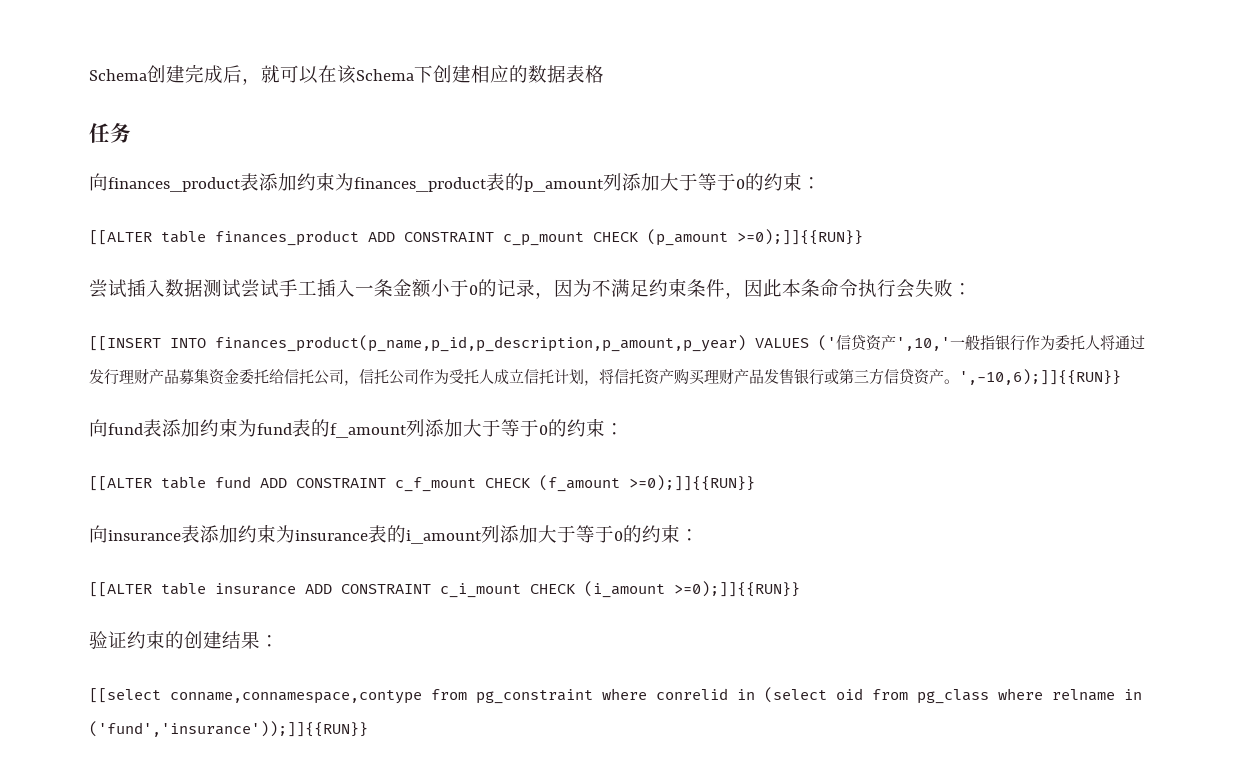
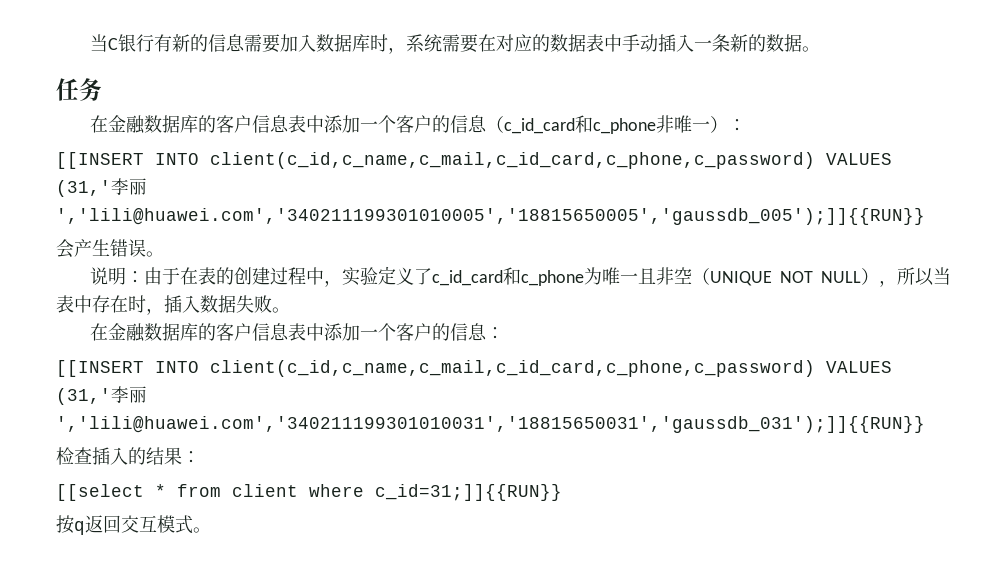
[89,64,604,85] [89,123,131,143] [89,172,821,192] [89,229,863,246] [89,278,972,299] [89,334,1145,352] [89,368,1121,386] [89,418,624,438] [89,475,755,492] [89,524,699,544] [89,581,800,598] [89,630,279,649] [89,687,1142,704] [89,721,368,737] Schema创建完成后，就可以在该Schema下创建相应的数据表格 // 任务 // 向finances_product表添加约束为finances_product表的p_amount列添加大于等于0的约束： // [[ALTER table finances_product ADD CONSTRAINT c_p_mount CHECK (p_amount >=0);]]{{RUN}} // 尝试插入数据测试尝试手工插入一条金额小于0的记录，因为不满足约束条件，因此本条命令执行会失败： // [[INSERT INTO finances_product(p_name,p_id,p_description,p_amount,p_year) VALUES ('信贷资产',10,'一般指银行作为委托人将通过发行理财产品募集资金委托给信托公司，信托公司作为受托人成立信托计划，将信托资产购买理财产品发售银行或第三方信贷资产。',-10,6);]]{{RUN}} // 向fund表添加约束为fund表的f_amount列添加大于等于0的约束： // [[ALTER table fund ADD CONSTRAINT c_f_mount CHECK (f_amount >=0);]]{{RUN}} // 向insurance表添加约束为insurance表的i_amount列添加大于等于0的约束： // [[ALTER table insurance ADD CONSTRAINT c_i_mount CHECK (i_amount >=0);]]{{RUN}} // 验证约束的创建结果： // [[select conname,connamespace,contype from pg_constraint where conrelid in (select oid from pg_class where relname in ('fund','insurance'));]]{{RUN}} -> [90,34,821,54] [56,78,102,101] [90,115,747,134] [56,152,892,169] [56,178,147,197] [56,208,925,225] [56,239,164,258] [90,266,951,287] [56,295,290,315] [90,323,505,342] [56,360,892,377] [56,386,147,405] [56,416,925,433] [56,447,200,465] [56,484,562,501] [56,515,211,535] 当C银行有新的信息需要加入数据库时，系统需要在对应的数据表中手动插入一条新的数据。 // 任务 // 在金融数据库的客户信息表中添加一个客户的信息（c_id_card和c_phone非唯一）： // [[INSERT INTO client(c_id,c_name,c_mail,c_id_card,c_phone,c_password) VALUES (31,'李丽','lili@huawei.com','340211199301010005','18815650005','gaussdb_005');]]{{RUN}} // 会产生错误。 // 说明：由于在表的创建过程中，实验定义了c_id_card和c_phone为唯一且非空（UNIQUE NOT NULL），所以当表中存在时，插入数据失败。 // 在金融数据库的客户信息表中添加一个客户的信息： // [[INSERT INTO client(c_id,c_name,c_mail,c_id_card,c_phone,c_password) VALUES (31,'李丽','lili@huawei.com','340211199301010031','18815650031','gaussdb_031');]]{{RUN}} // 检查插入的结果： // [[select * from client where c_id=31;]]{{RUN}} // 按q返回交互模式。

